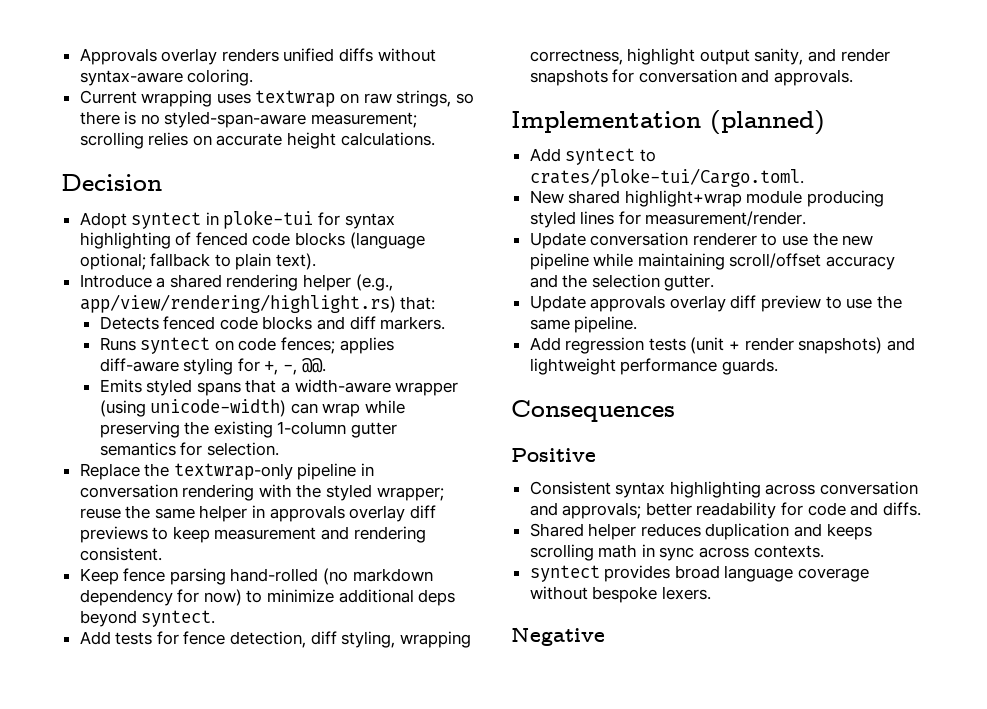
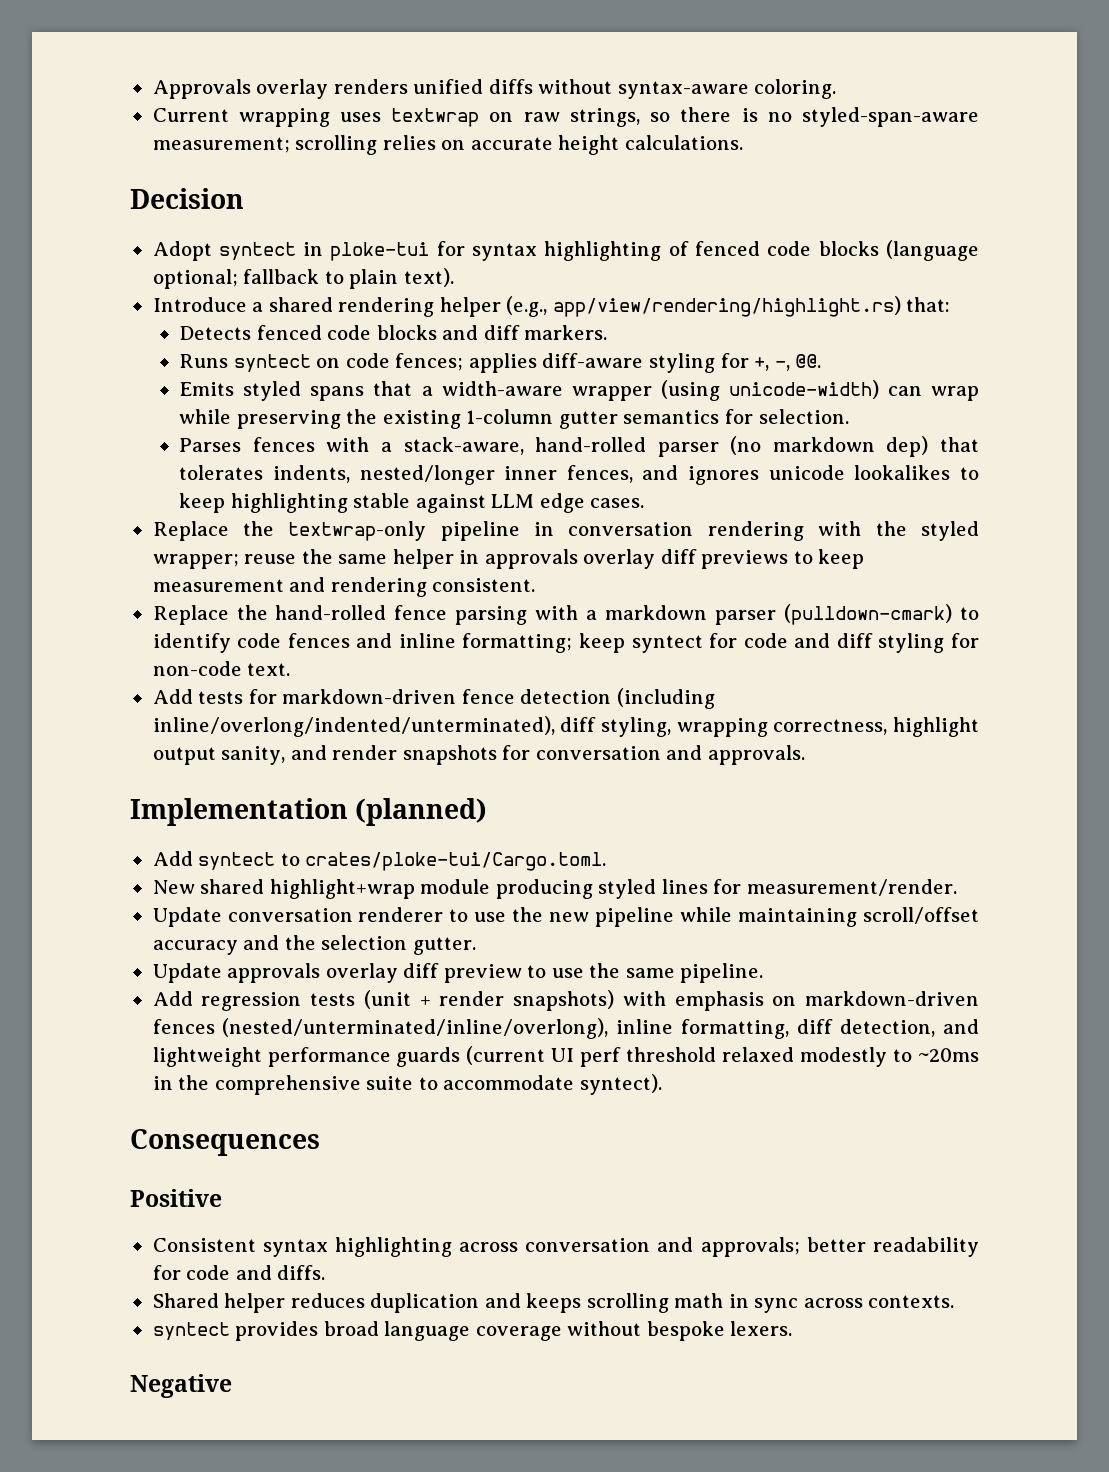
(279, 449) none -> [179,436,980,457] [179,465,980,485] [179,493,645,513] // Parses fences with a stack-aware, hand-rolled parser (no markdown dep) that tolerates indents, nested/longer inner fences, and ignores unicode lookalikes to keep highlighting stable against LLM edge cases.
[79,568,433,585] [79,589,456,606] [79,610,216,627] [79,631,307,648] Keep fence parsing hand-rolled (no markdown dependency for now) to minimize additional deps beyond syntect. // Add tests for fence detection, -> [152,604,980,625] [152,633,979,653] [152,661,291,676] [152,688,715,709] [152,716,555,737] Replace the hand-rolled fence parsing with a markdown parser (pulldown-cmark) to identify code fences and inline formatting; keep syntect for code and diff styling for non-code text. // Add tests for markdown-driven fence detection (including inline/overlong/indented/unterminated),
[886,337,915,351] [529,358,778,375] and lightweight performance guards. -> [622,991,980,1011] [152,1018,979,1039] [152,1046,980,1067] [152,1074,662,1095] with emphasis on markdown-driven fences (nested/unterminated/inline/overlong), inline formatting, diff detection, and lightweight performance guards (current UI perf threshold relaxed modestly to ~20ms in the comprehensive suite to accommodate syntect).

